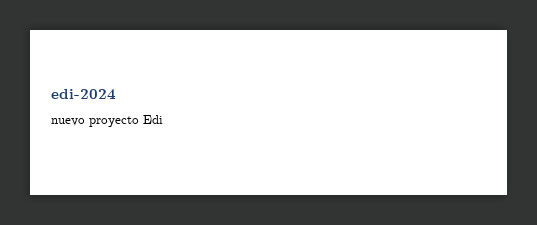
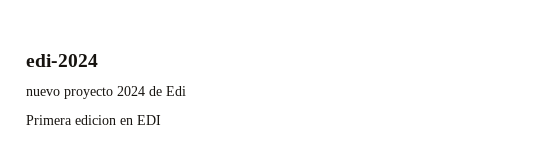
(139, 121) none -> [117,86,162,96] 2024 de
(163, 119) none -> [26,115,161,125] // Primera edicion en EDI

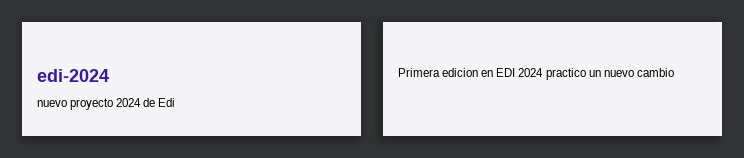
(161, 120) none -> [518,68,674,80] 2024 practico un nuevo cambio

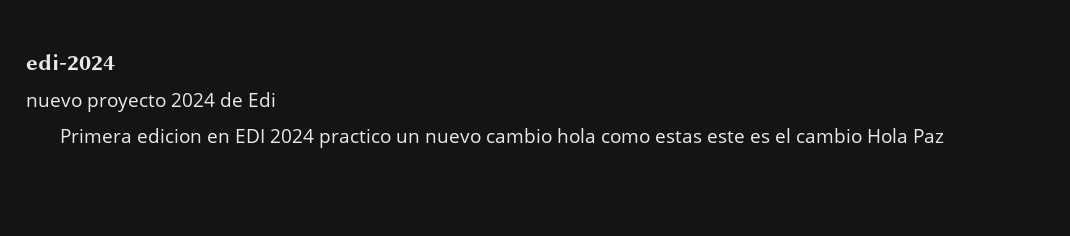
(674, 72) none -> [556,128,944,143] hola como estas este es el cambio Hola Paz

